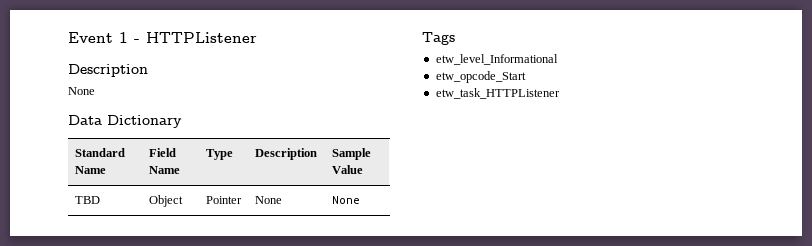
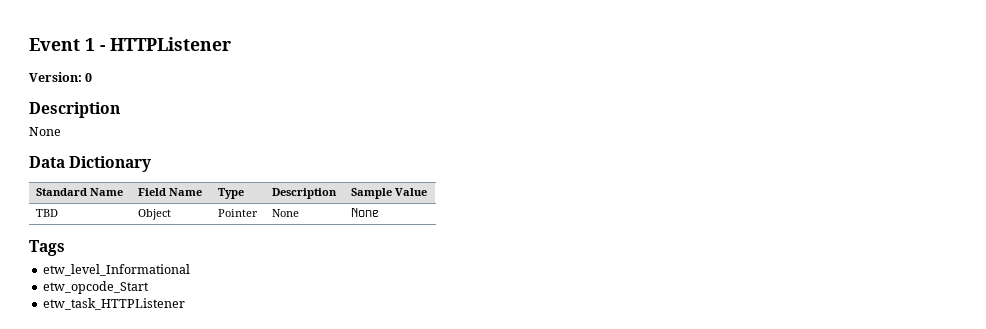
(257, 37) none -> [29,72,93,82] // Version: 0

